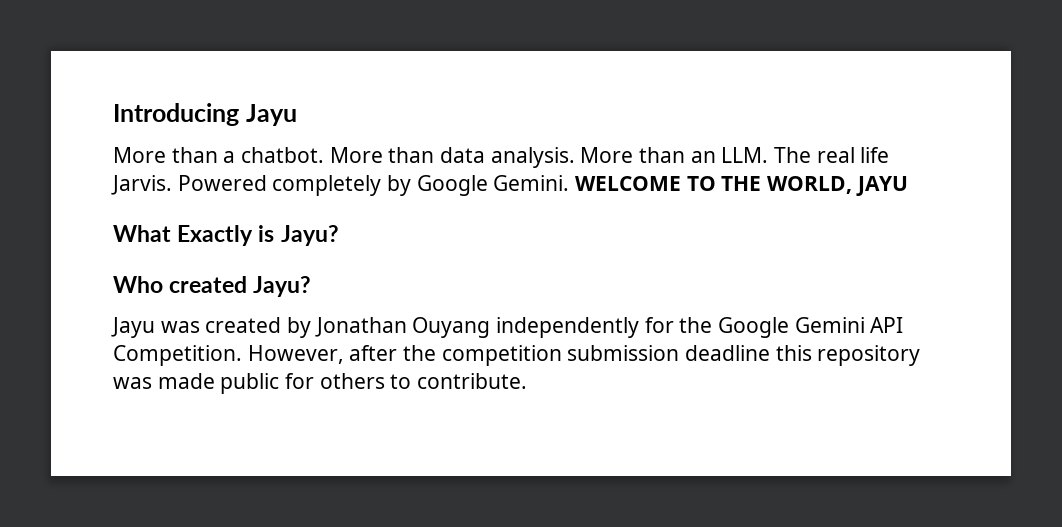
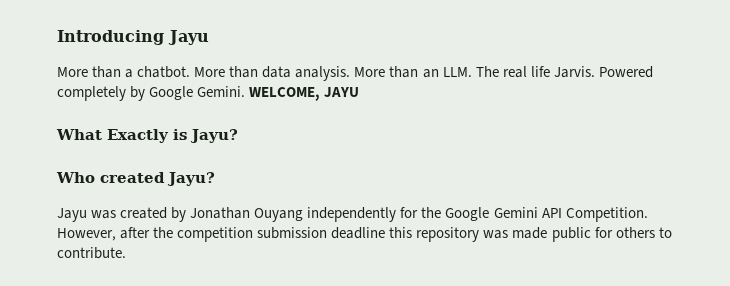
[575,176,853,194] WELCOME TO THE WORLD, -> [249,87,321,101] WELCOME,

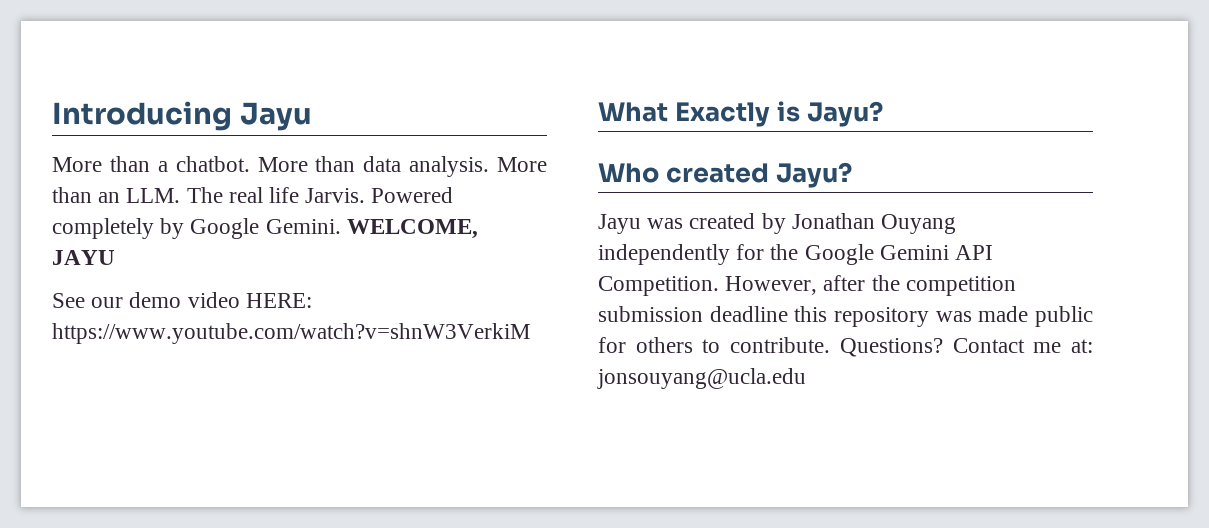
(360, 92) none -> [52,292,312,308] [52,323,530,344] // See our demo video HERE: https://www.youtube.com/watch?v=shnW3VerkiM
(126, 253) none -> [839,338,1093,357] [597,368,806,389] Questions? Contact me at: jonsouyang@ucla.edu

